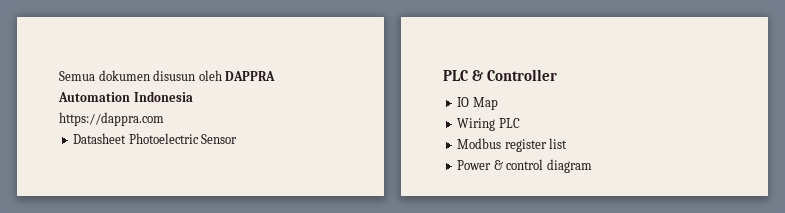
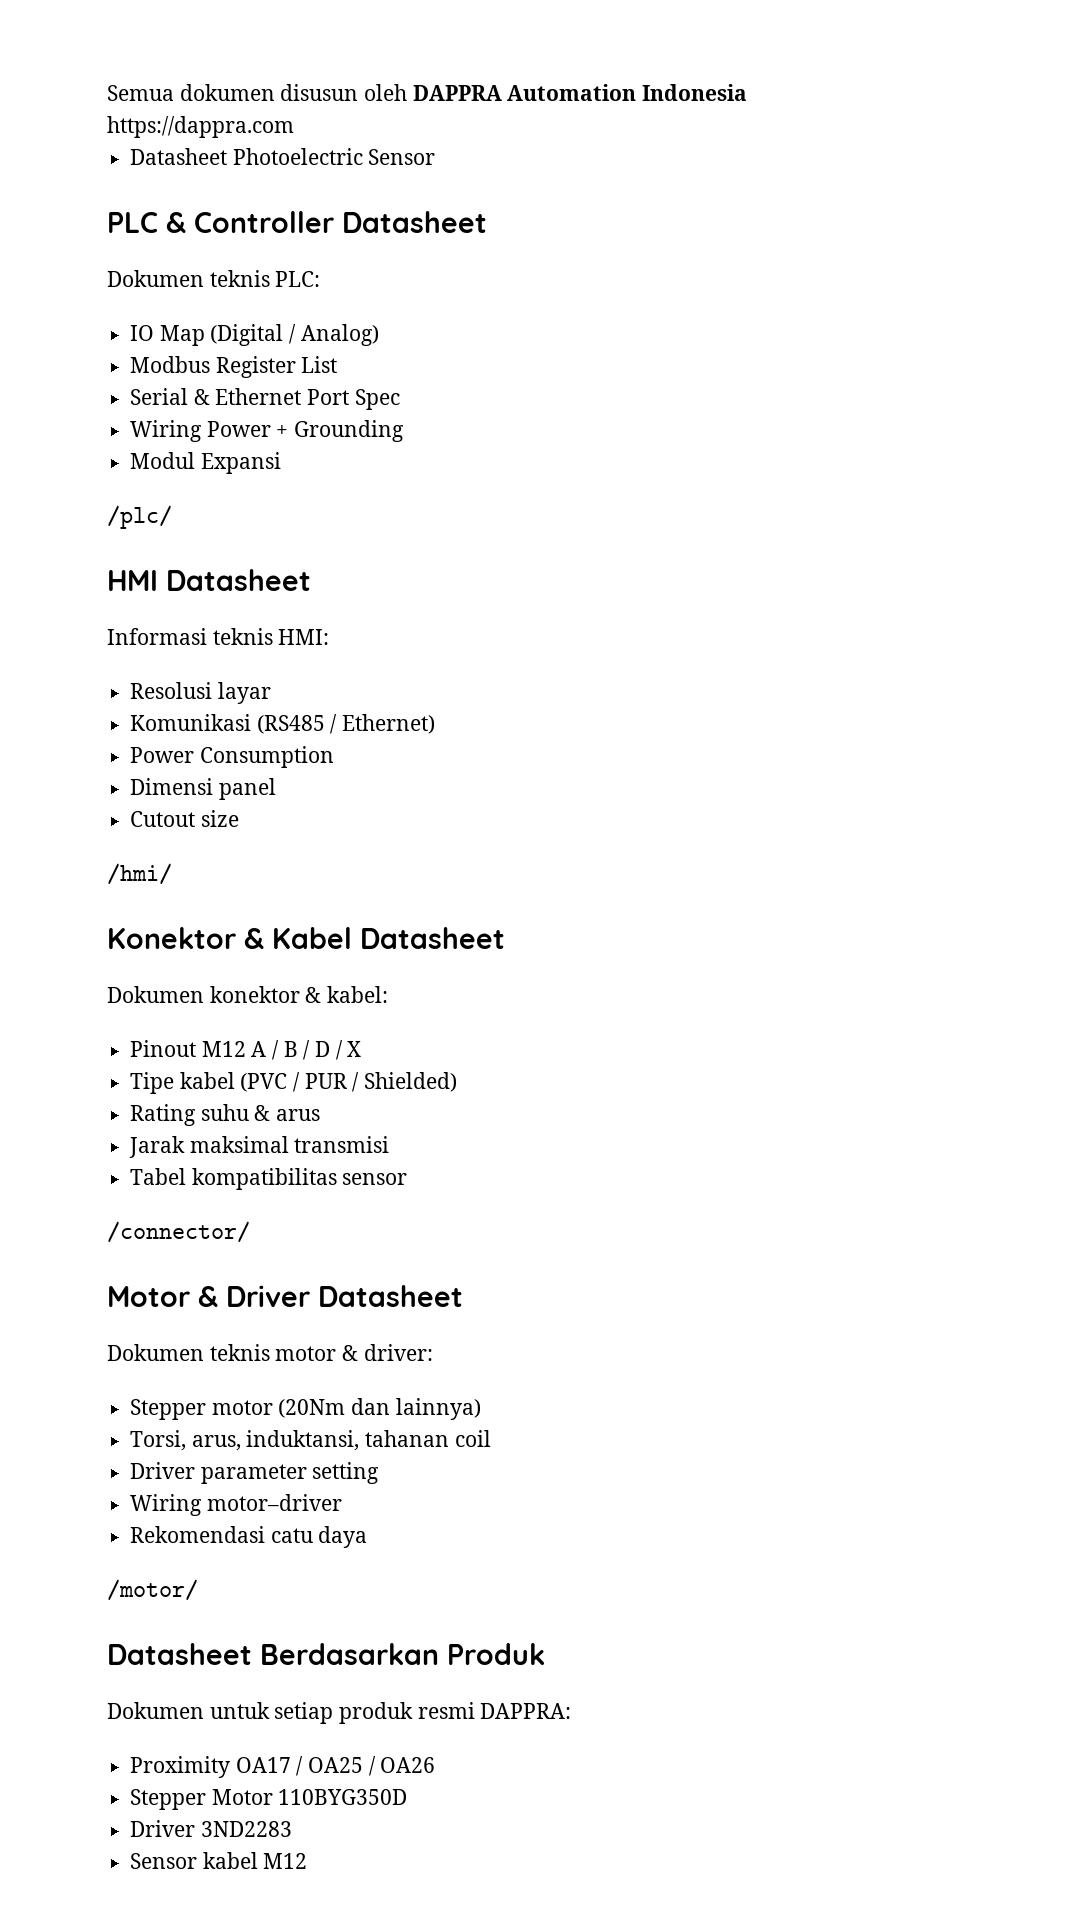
[457,97,498,110] [457,118,520,131] [457,138,568,152] [457,159,592,173] // IO Map // Wiring PLC // Modbus register list // Power & control diagram -> [342,211,487,233] [107,270,321,287] [130,324,379,346] [130,356,338,378] [130,388,400,410] [130,420,405,442] [130,452,281,474] [107,505,172,529] [107,569,311,591] [107,628,330,645] [130,682,271,704] [130,714,436,734] [130,746,334,768] [130,778,276,800] [130,810,239,827] [107,863,172,885] [107,927,505,949] [107,986,389,1003] [130,1040,362,1060] [130,1072,458,1094] [130,1104,321,1126] [129,1136,390,1158] [130,1168,408,1190] [107,1221,250,1243] [107,1285,463,1307] [107,1344,433,1361] [130,1398,481,1420] [130,1430,491,1451] [130,1462,380,1484] [130,1494,342,1516] [130,1526,368,1548] [107,1579,198,1601] [107,1643,545,1665] [107,1702,572,1724] [130,1756,436,1778] [130,1789,408,1810] [130,1820,292,1837] [130,1852,308,1869] Datasheet // Dokumen teknis PLC: // IO Map (Digital / Analog) // Modbus Register List // Serial & Ethernet Port Spec // Wiring Power + Grounding // Modul Expansi // /plc/ // HMI Datasheet // Informasi teknis HMI: // Resolusi layar // Komunikasi (RS485 / Ethernet) // Power Consumption // Dimensi panel // Cutout size // /hmi/ // Konektor & Kabel Datasheet // Dokumen konektor & kabel: // Pinout M12 A / B / D / X // Tipe kabel (PVC / PUR / Shielded) // Rating suhu & arus // Jarak maksimal transmisi // Tabel kompatibilitas sensor // /connector/ // Motor & Driver Datasheet // Dokumen teknis motor & driver: // Stepper motor (20Nm dan lainnya) // Torsi, arus, induktansi, tahanan coil // Driver parameter setting // Wiring motor–driver // Rekomendasi catu daya // /motor/ // Datasheet Berdasarkan Produk // Dokumen untuk setiap produk resmi DAPPRA: // Proximity OA17 / OA25 / OA26 // Stepper Motor 110BYG350D // Driver 3ND2283 // Sensor kabel M12

